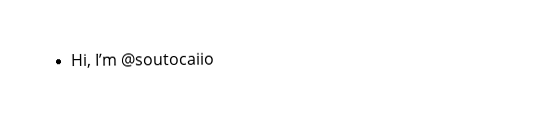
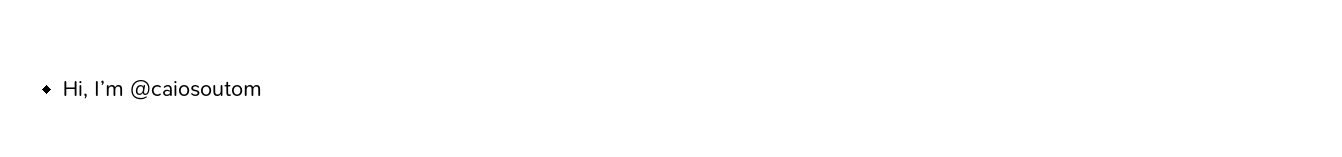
[120,52,216,67] @soutocaiio -> [130,80,263,100] @caiosoutom

